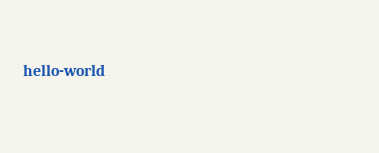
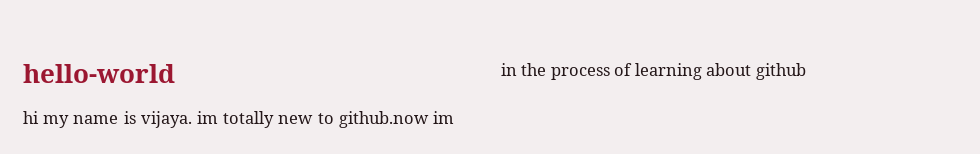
(105, 70) none -> [23,111,455,128] [501,63,806,80] // hi my name is vijaya. im totally new to github.now im in the process of learning about github

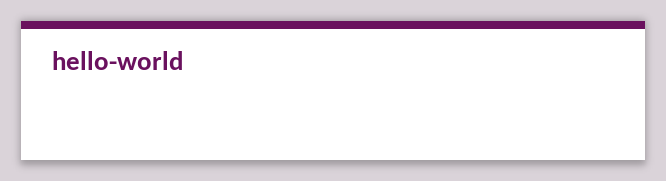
[23,111,455,128] [501,63,806,80] // hi my name is vijaya. im totally new to github.now im in the process of learning about github -> (183, 60) none

